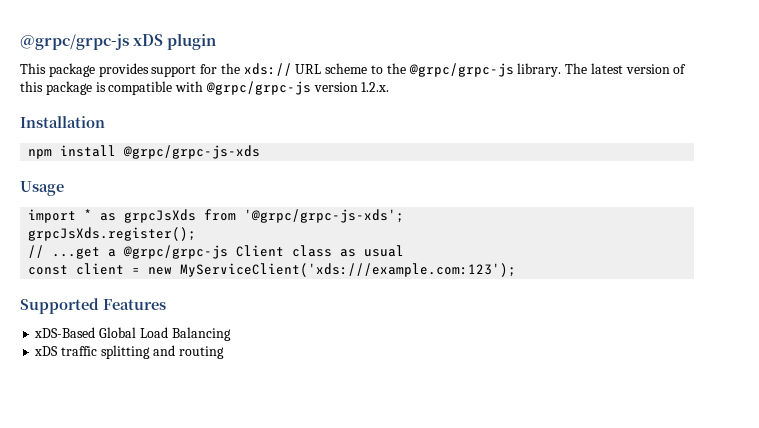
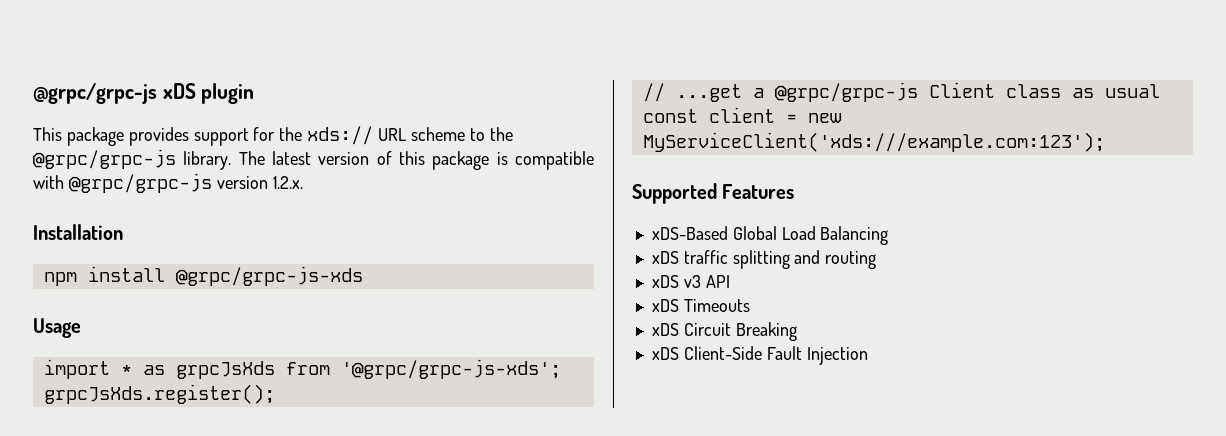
(224, 352) none -> [651,275,730,288] [651,299,750,312] [651,322,797,341] [651,346,869,365] // xDS v3 API // xDS Timeouts // xDS Circuit Breaking // xDS Client-Side Fault Injection

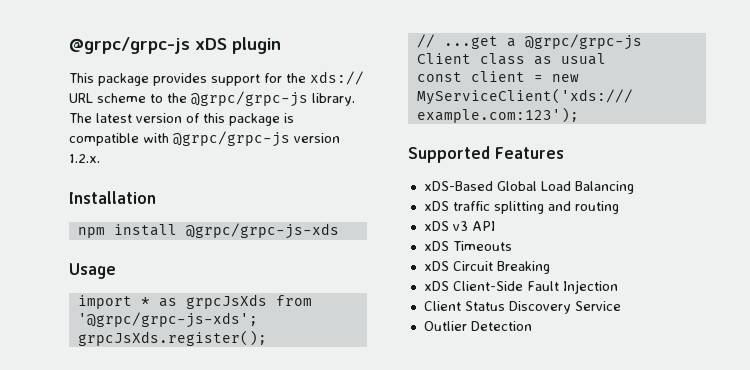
(869, 356) none -> [423,301,621,314] [423,321,532,331] // Client Status Discovery Service // Outlier Detection

